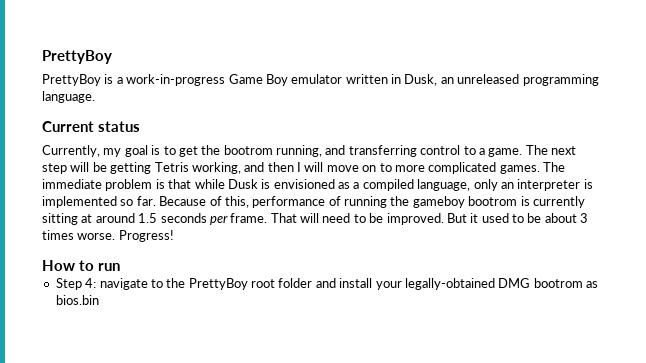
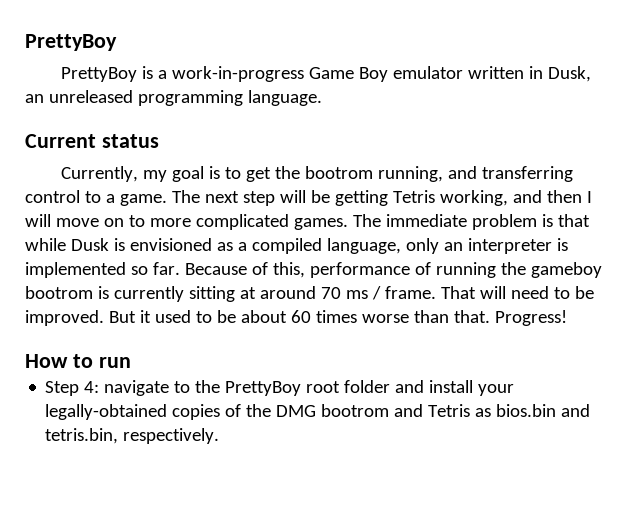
[138,213,228,225] 1.5 seconds per -> [320,286,381,300] 70 ms /
[580,213,589,223] [42,230,116,240] 3 times worse. -> [290,310,490,323] 60 times worse than that.
[498,278,598,288] [55,295,99,305] DMG bootrom as bios.bin -> [172,404,591,420] [45,428,220,444] copies of the DMG bootrom and Tetris as bios.bin and tetris.bin, respectively.

